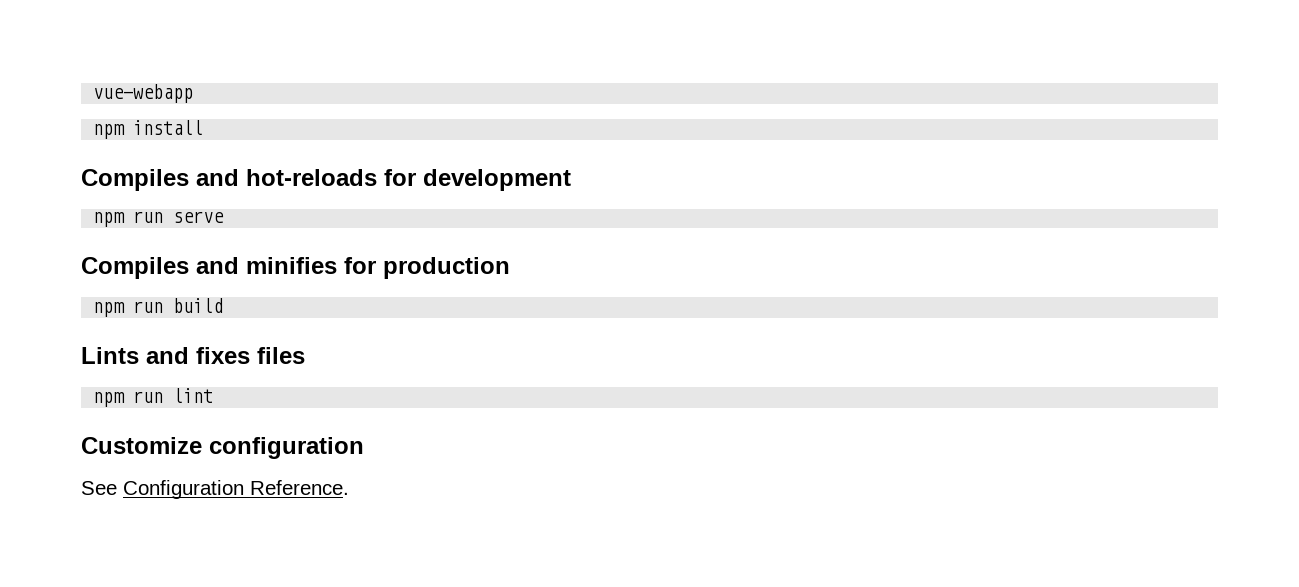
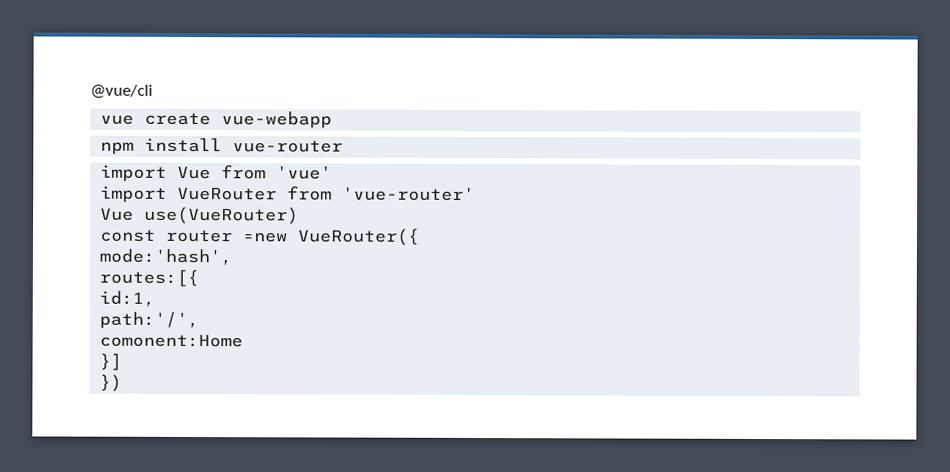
(93, 93) none -> [90,84,153,99] [100,112,212,126] @vue/cli // vue create
[81,169,571,191] [93,211,225,227] [81,257,510,279] [93,298,224,317] [81,347,305,364] [93,388,214,407] [81,437,364,459] [81,480,349,499] // Compiles and hot-reloads for development // npm run serve // Compiles and minifies for production // npm run build // Lints and fixes files // npm run lint // Customize configuration // See Configuration Reference. -> [232,140,344,153] [100,164,333,182] [100,185,476,203] [100,206,300,225] [99,228,421,246] [99,248,233,266] [99,269,200,288] [99,290,156,307] [99,311,200,330] [99,333,244,348] [99,353,123,371] [99,374,123,392] vue-router // import Vue from 'vue' // import VueRouter from 'vue-router' // Vue use(VueRouter) // const router =new VueRouter({ // mode:'hash', // routes:[{ // id:1, // path:'/', // comonent:Home // }] // })

